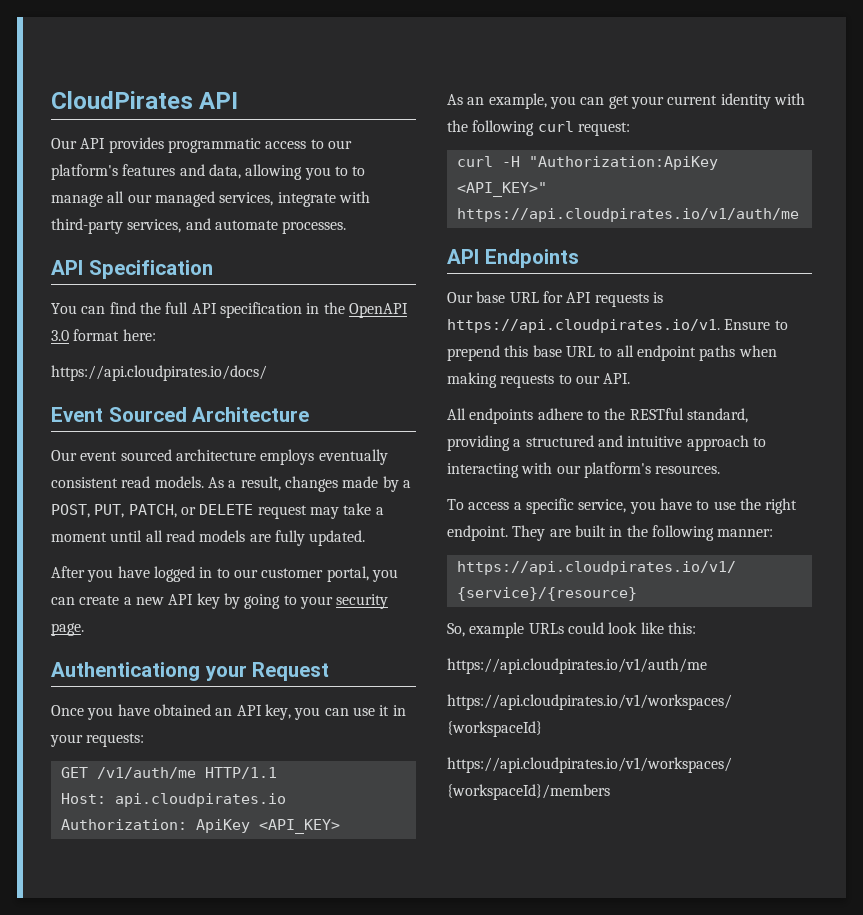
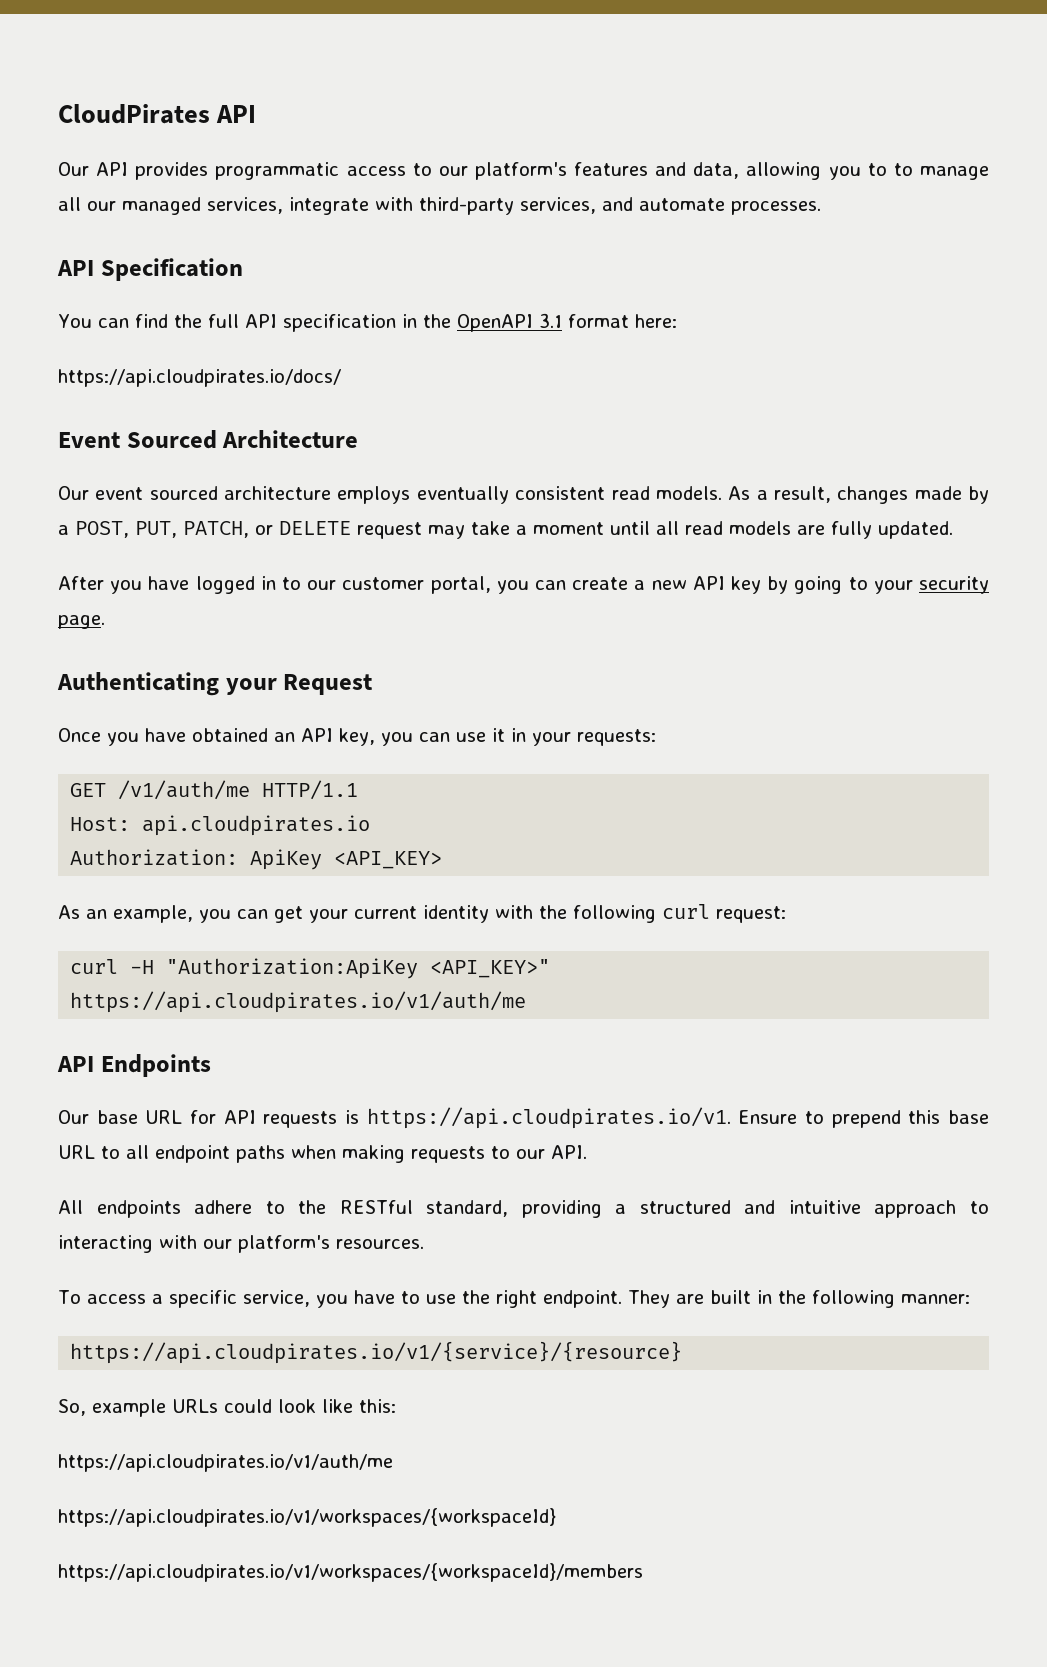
[51,330,69,341] 3.0 -> [538,313,562,328] 3.1
[51,662,200,681] Authenticationg -> [57,672,219,696] Authenticating

